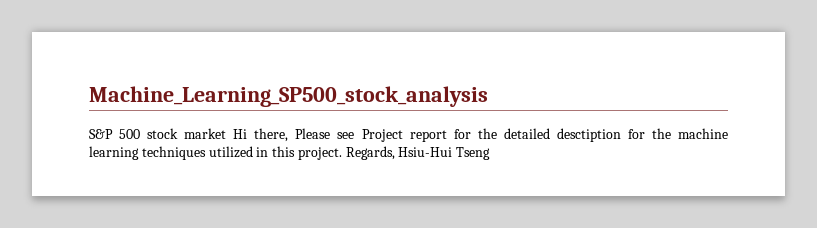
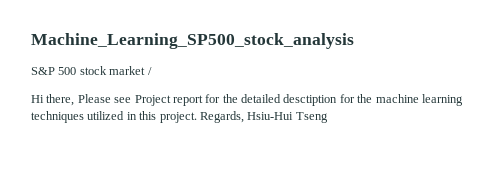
(227, 133) none -> [147,67,152,75] / //

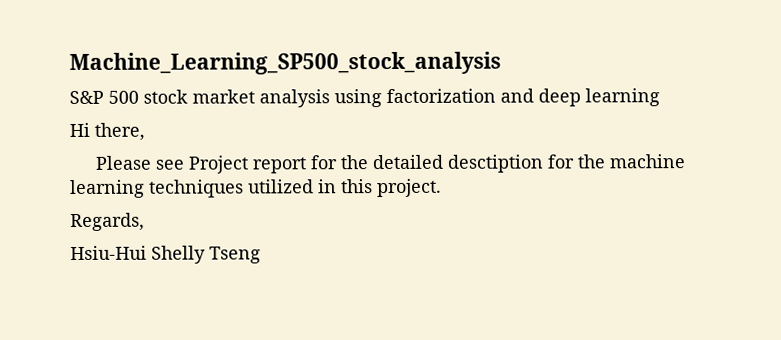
[147,67,152,75] / -> [259,88,660,108] analysis using factorization and deep learning
(75, 100) none -> (145, 131) //
(197, 117) none -> (442, 188) //
[247,112,294,120] Hsiu-Hui -> [70,245,206,264] // Hsiu-Hui Shelly

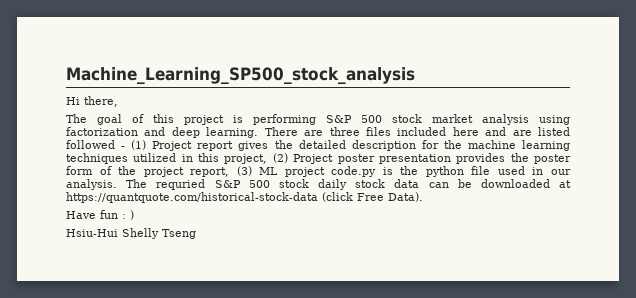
(501, 63) none -> [66,96,118,107] [66,114,316,125] Hi there, // The goal of this project is performing
[585,88,660,107] [69,122,145,141] [95,155,185,170] learning // Hi there, // Please see -> [206,127,571,138] [66,140,147,150] learning. There are three files included here and are listed followed - (1)
[310,155,338,170] for -> [238,141,269,151] gives
[447,154,545,173] desctiption -> [351,140,416,151] description
[377,178,442,198] [70,212,145,232] project. // Regards, -> [224,153,572,164] [66,166,572,177] [66,179,572,190] [66,192,423,203] [66,210,134,220] project, (2) Project poster presentation provides the poster form of the project report, (3) ML project code.py is the python file used in our analysis. The requried S&P 500 stock daily stock data can be downloaded at https://quantquote.com/historical-stock-data (click Free Data). // Have fun : )

